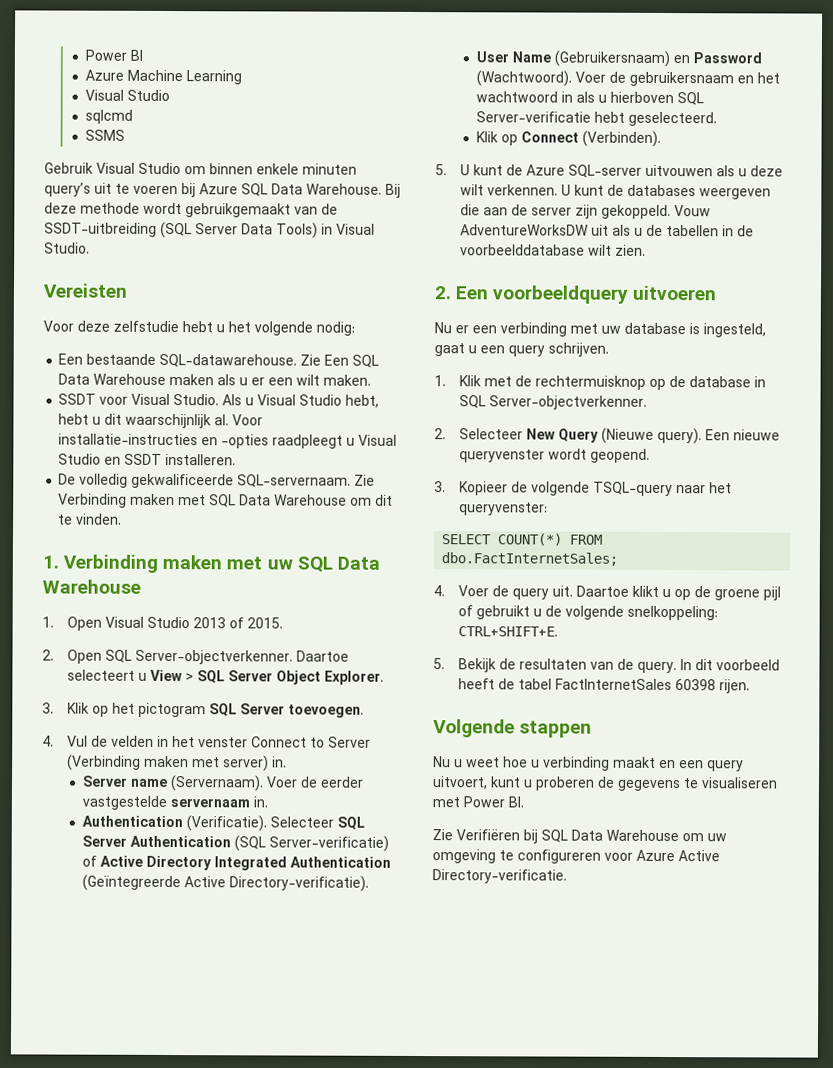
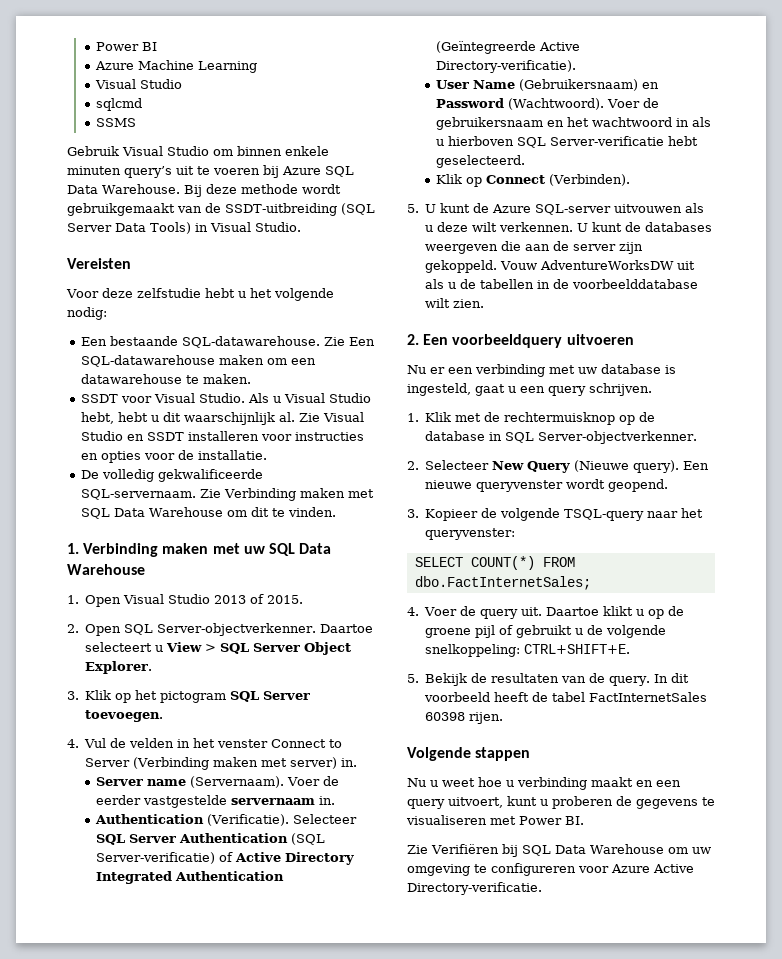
[352,354,380,368] [58,373,321,386] SQL Data Warehouse maken als u er een wilt -> [80,355,316,367] [80,374,199,384] SQL-datawarehouse maken om een datawarehouse te
[232,414,264,426] [58,433,398,449] [58,453,237,466] Voor installatie-instructies en -opties raadpleegt u Visual Studio en SSDT installeren. -> [298,412,364,422] [80,431,364,441] [80,450,267,463] Zie Visual Studio en SSDT installeren voor instructies en opties voor de installatie.

